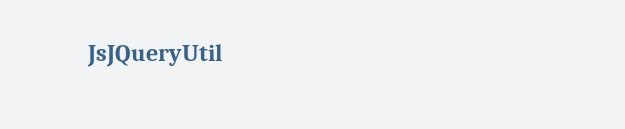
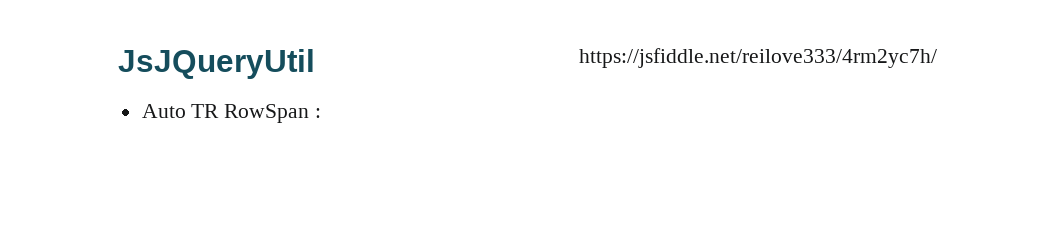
(222, 55) none -> [141,104,322,123] [578,48,937,68] // Auto TR RowSpan : https://jsfiddle.net/reilove333/4rm2yc7h/

